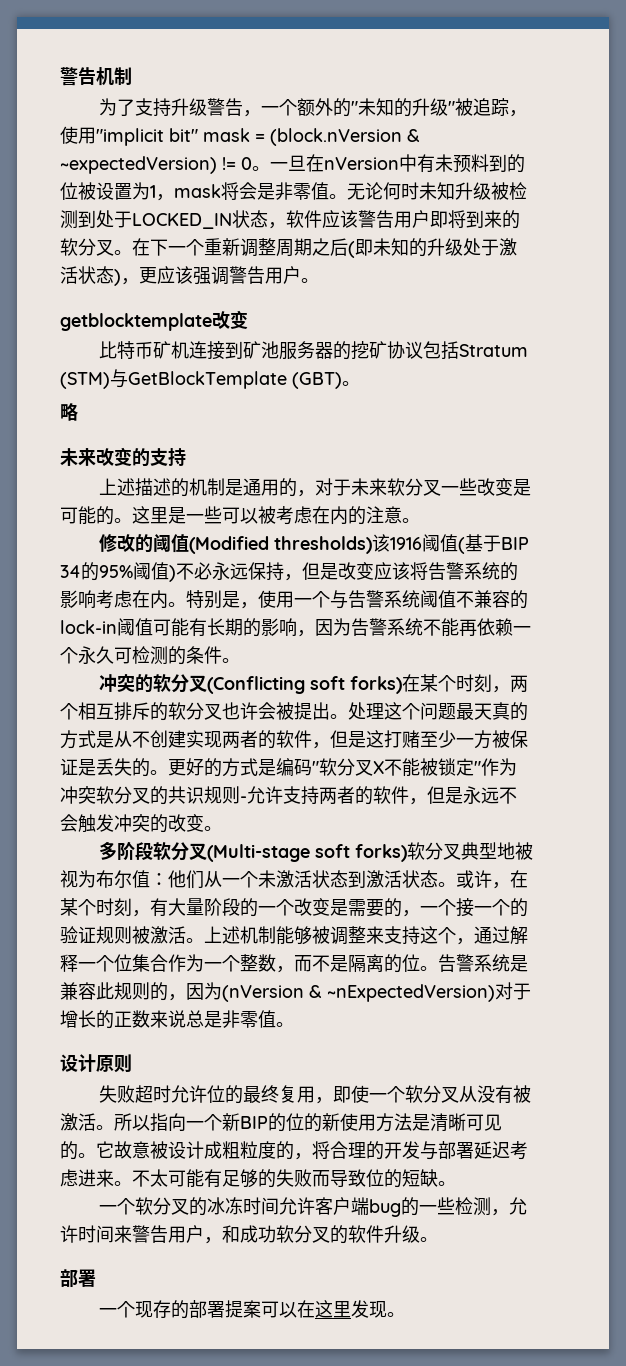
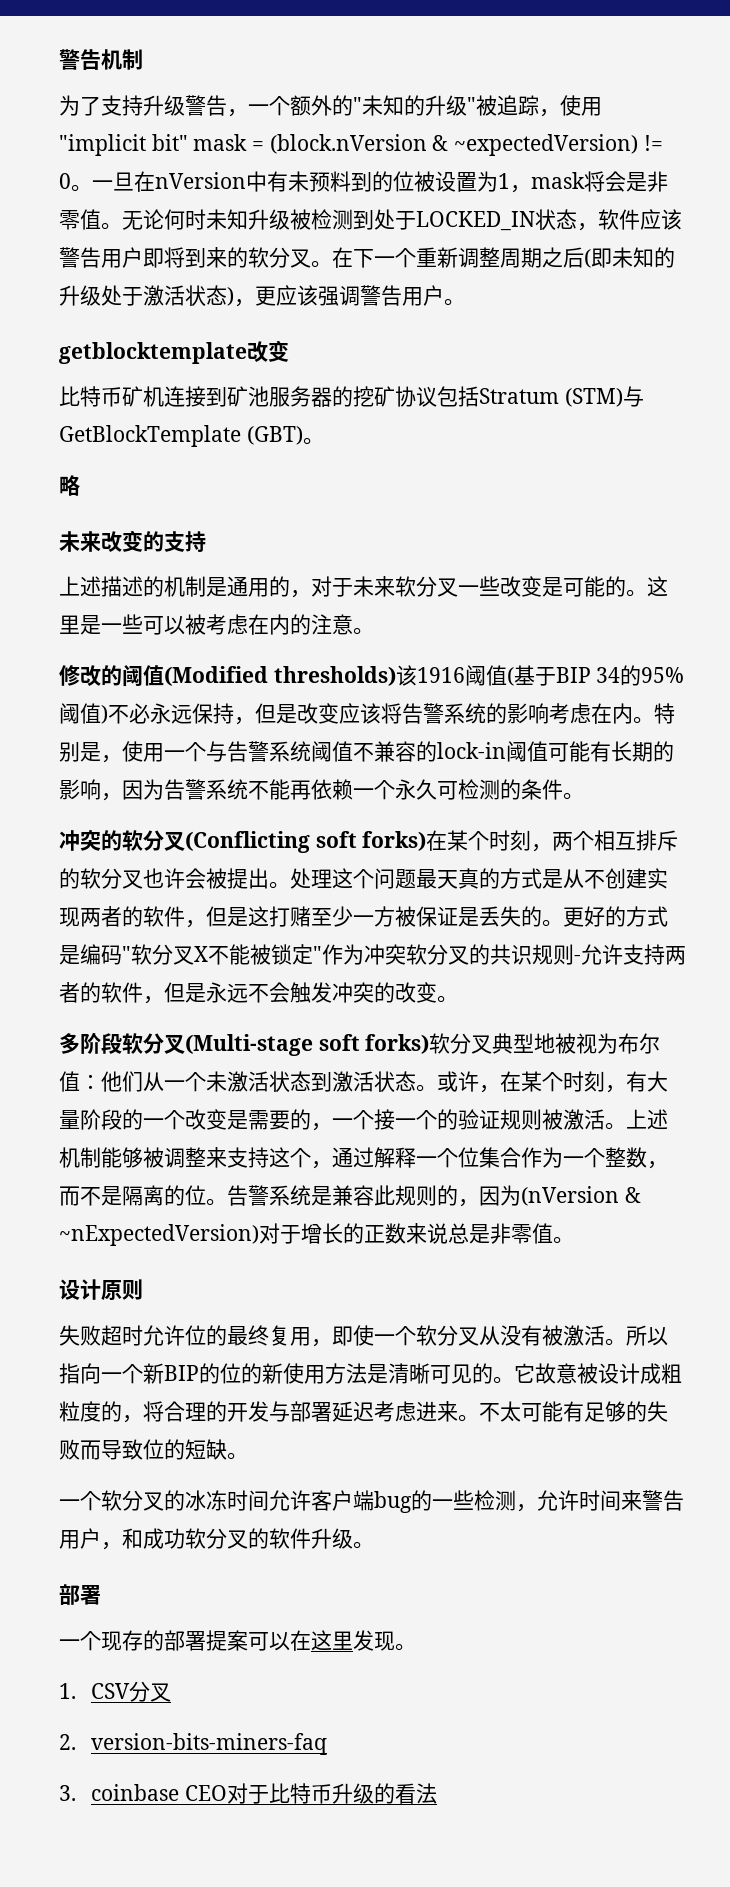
(405, 1314) none -> [59,1681,172,1702] [59,1733,328,1755] [59,1783,437,1804] // 1. CSV分叉 // 2. version-bits-miners-faq // 3. coinbase CEO对于比特币升级的看法

